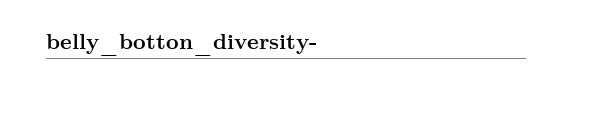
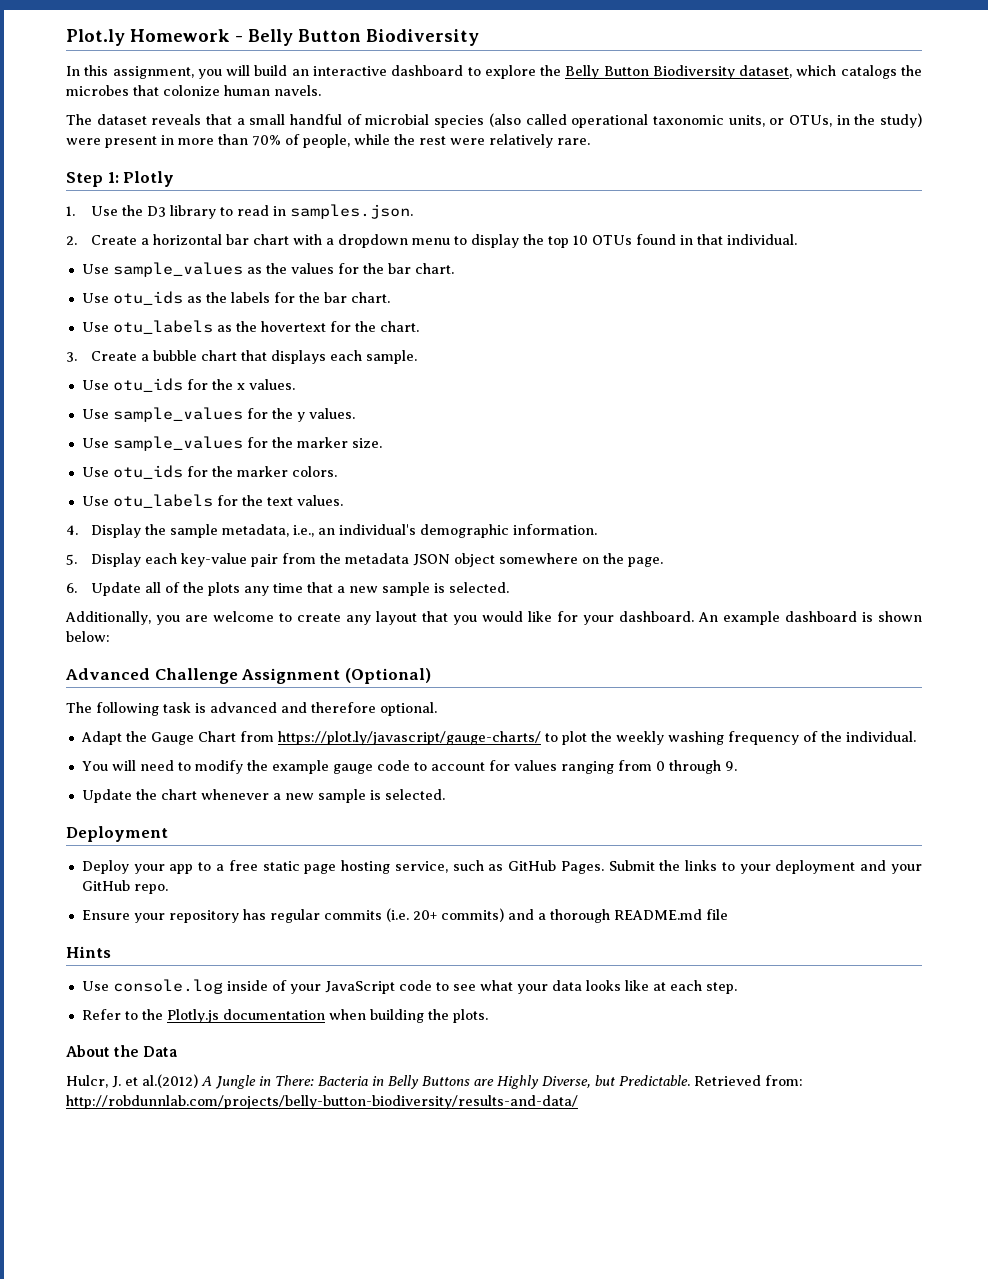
[46,34,317,56] belly_botton_diversity- -> [66,29,479,46] [66,65,923,79] [66,85,321,96] [66,113,923,128] [66,134,590,148] [66,171,175,187] [66,204,413,219] [66,234,797,248] [81,262,454,277] [81,291,390,305] [81,320,419,334] [66,350,417,364] [81,378,295,392] [81,407,355,422] [81,436,382,451] [81,465,337,479] [81,494,343,508] [66,524,597,538] [66,553,663,567] [66,582,509,596] [65,611,922,625] [66,631,110,642] [65,668,431,684] [66,702,437,716] [80,731,916,745] [81,760,737,774] [81,789,445,803] [66,826,168,842] [81,860,923,874] [81,880,168,894] [81,908,728,923] [66,946,111,958] [81,979,737,994] [81,1009,488,1023] [66,1045,178,1057] [66,1074,803,1089] [66,1095,578,1109] Plot.ly Homework - Belly Button Biodiversity // In this assignment, you will build an interactive dashboard to explore the Belly Button Biodiversity dataset, which catalogs the microbes that colonize human navels. // The dataset reveals that a small handful of microbial species (also called operational taxonomic units, or OTUs, in the study) were present in more than 70% of people, while the rest were relatively rare. // Step 1: Plotly // 1. Use the D3 library to read in samples.json. // 2. Create a horizontal bar chart with a dropdown menu to display the top 10 OTUs found in that individual. // Use sample_values as the values for the bar chart. // Use otu_ids as the labels for the bar chart. // Use otu_labels as the hovertext for the chart. // 3. Create a bubble chart that displays each sample. // Use otu_ids for the x values. // Use sample_values for the y values. // Use sample_values for the marker size. // Use otu_ids for the marker colors. // Use otu_labels for the text values. // 4. Display the sample metadata, i.e., an individual's demographic information. // 5. Display each key-value pair from the metadata JSON object somewhere on the page. // 6. Update all of the plots any time that a new sample is selected. // Additionally, you are welcome to create any layout that you would like for your dashboard. An example dashboard is shown below: // Advanced Challenge Assignment (Optional) // The following task is advanced and therefore optional. // Adapt the Gauge Chart from https://plot.ly/javascript/gauge-charts/ to plot the weekly washing frequency of the individual. // You will need to modify the example gauge code to account for values ranging from 0 through 9. // Update the chart whenever a new sample is selected. // Deployment // Deploy your app to a free static page hosting service, such as GitHub Pages. Submit the links to your deployment and your GitHub repo. // Ensure your repository has regular commits (i.e. 20+ commits) and a thorough README.md file // Hints // Use console.log inside of your JavaScript code to see what your data looks like at each step. // Refer to the Plotly.js documentation when building the plots. // About the Data // Hulcr, J. et al.(2012) A Jungle in There: Bacteria in Belly Buttons are Highly Diverse, but Predictable. Retrieved from: http://robdunnlab.com/projects/belly-button-biodiversity/results-and-data/

